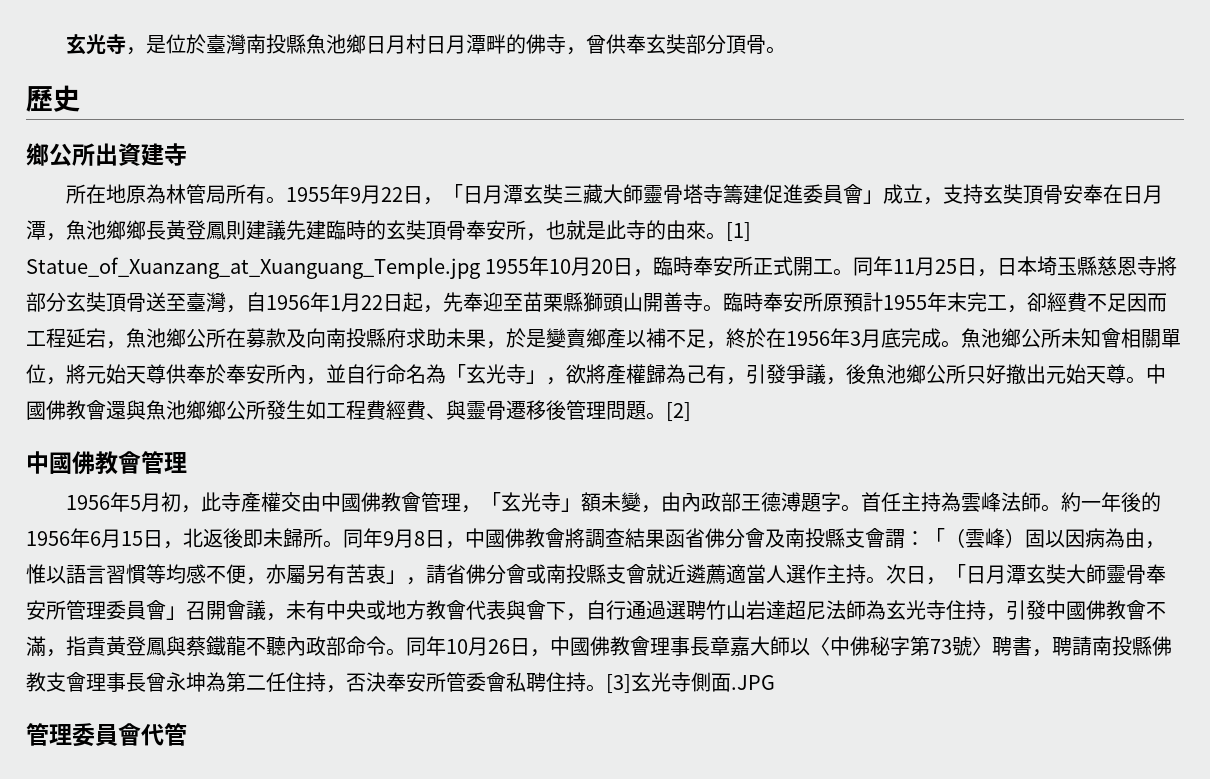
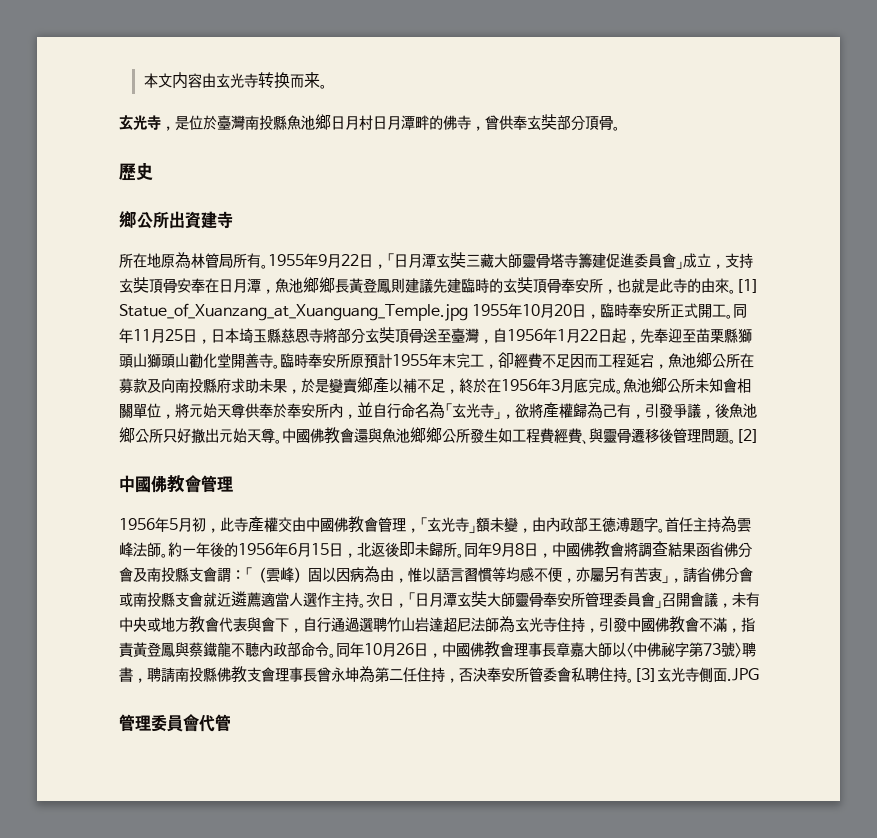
(66, 44) none -> [143,72,327,89] 本文内容由玄光寺转换而来。 //
(643, 302) none -> [147,353,231,368] 獅頭山勸化堂

